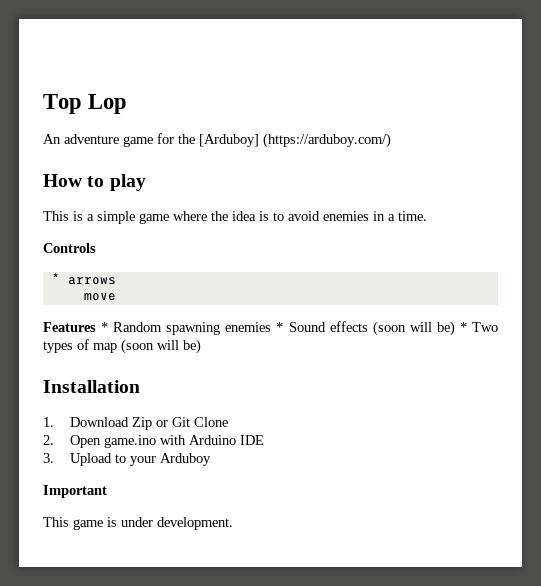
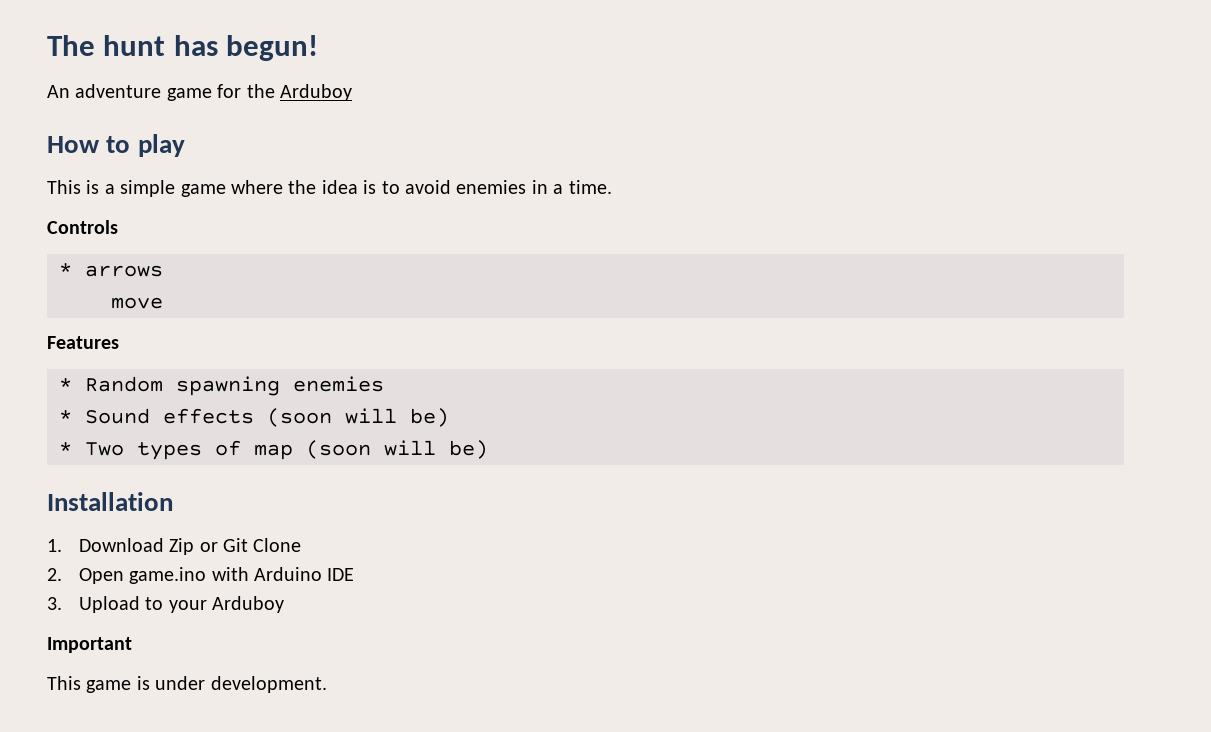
[43,94,128,114] Top Lop -> [47,35,319,61] The hunt has begun!
[199,133,391,148] [Arduboy] (https://arduboy.com/) -> [280,84,352,101] Arduboy
(96, 327) none -> (119, 342) //
(272, 327) none -> (384, 384) //
(455, 328) none -> (449, 417) //

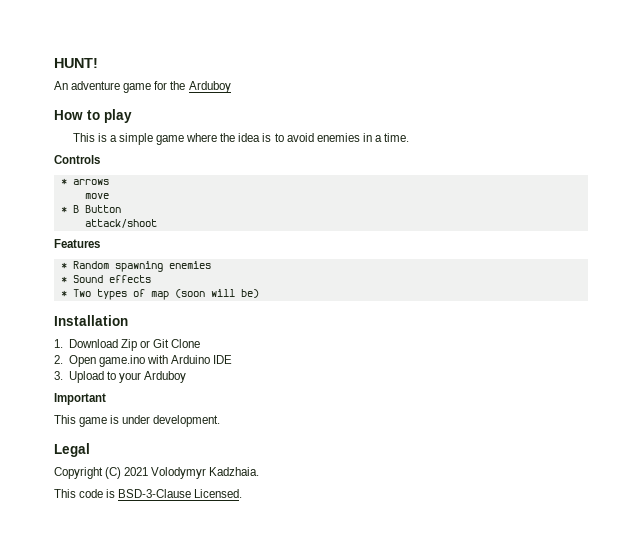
[47,35,319,61] The hunt has begun! -> [54,58,98,68] HUNT!
(163, 303) none -> [60,205,121,213] [84,219,157,228] // * B Button // attack/shoot
[267,408,449,427] (soon will be) -> (151, 279) none
(327, 684) none -> [54,443,90,457] [54,467,260,479] [54,489,243,498] // Legal // Copyright (C) 2021 Volodymyr Kadzhaia. // This code is BSD-3-Clause Licensed.

